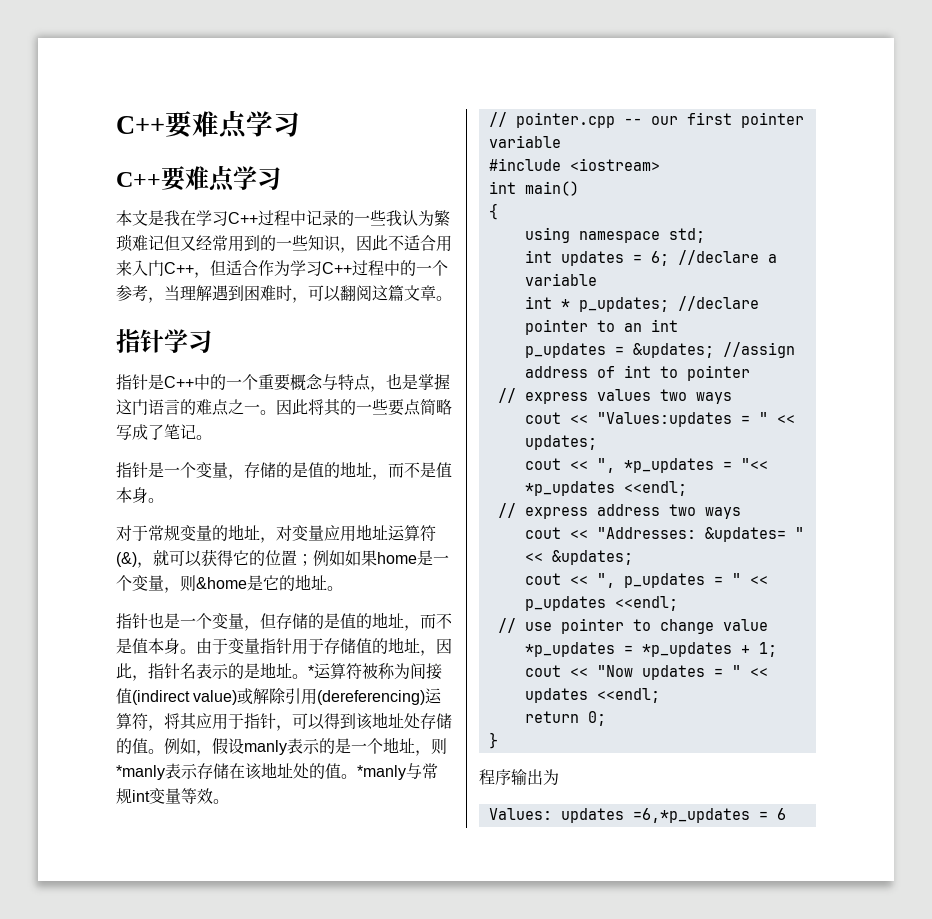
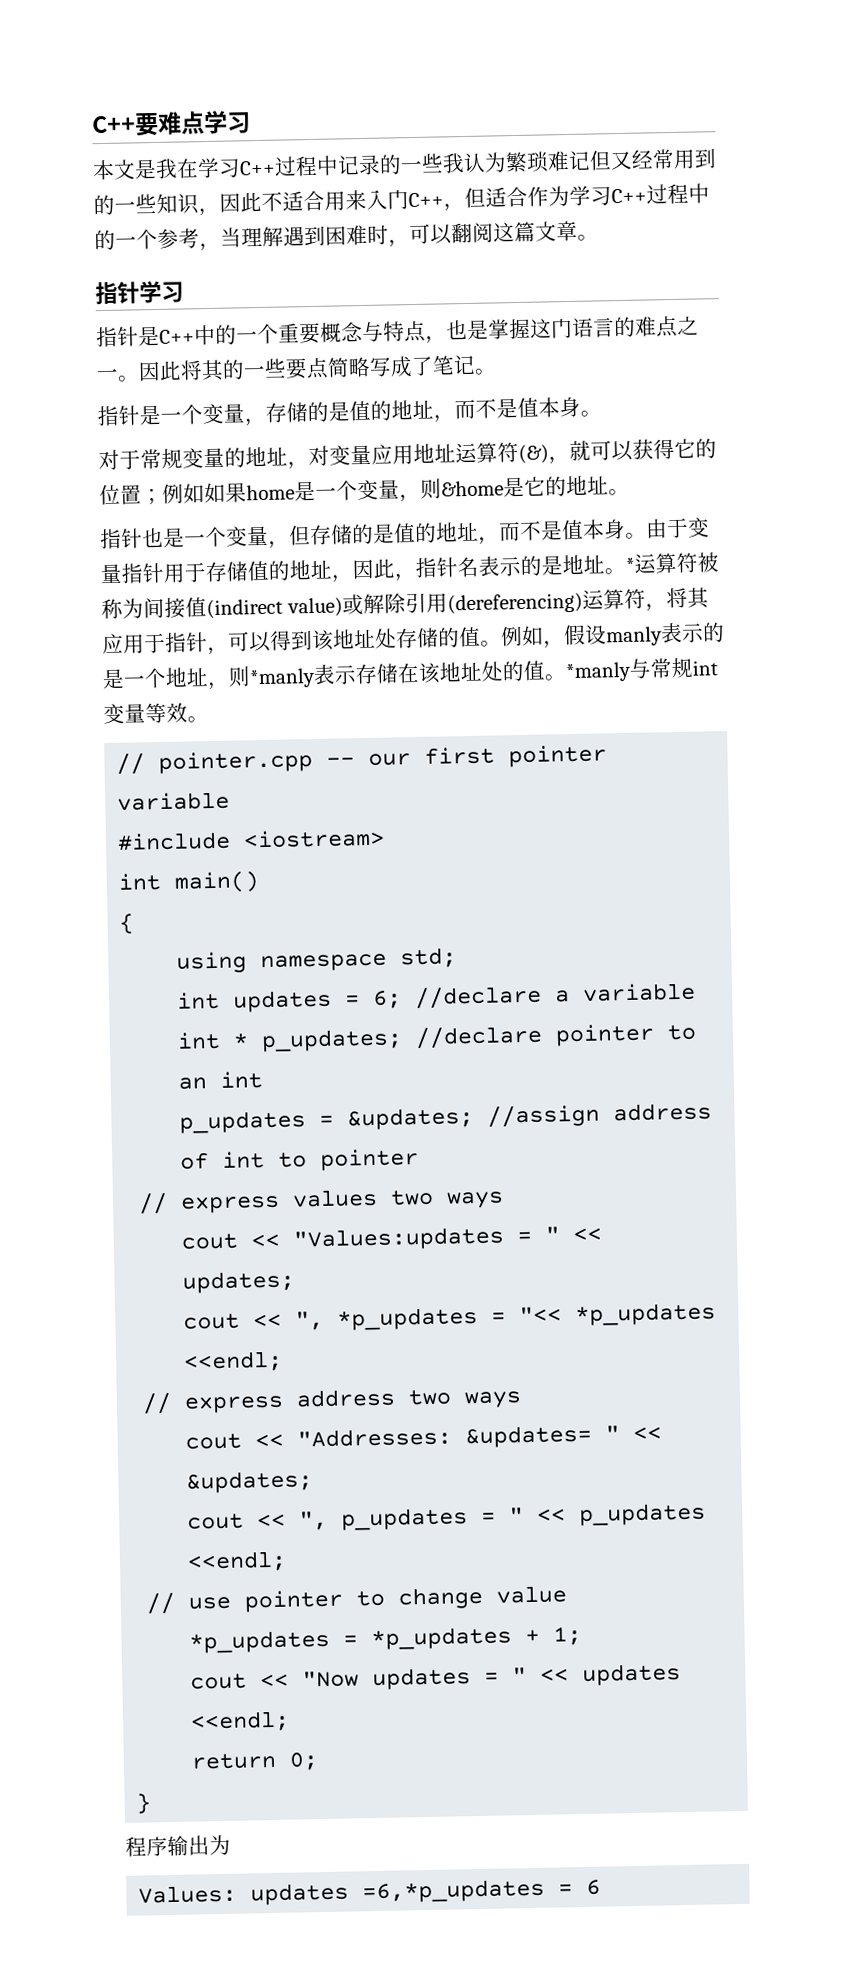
[116,110,300,139] [116,165,281,192] C++要难点学习 // C++要难点学习 -> [92,110,251,137] C++要难点学习

